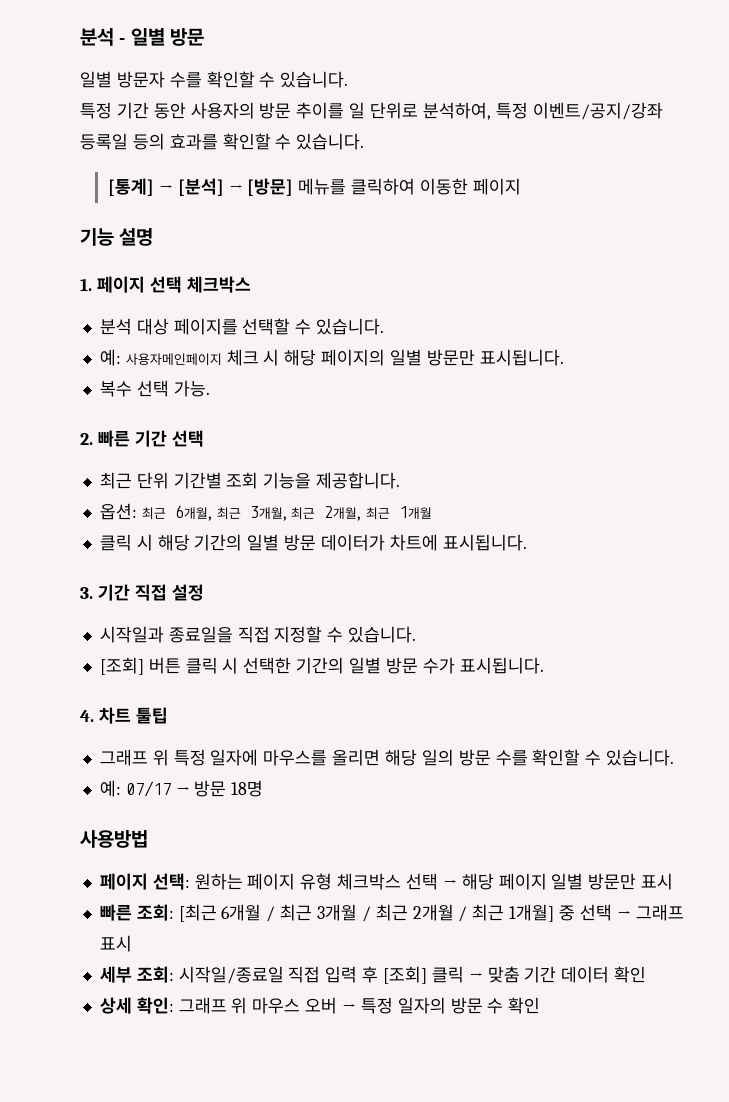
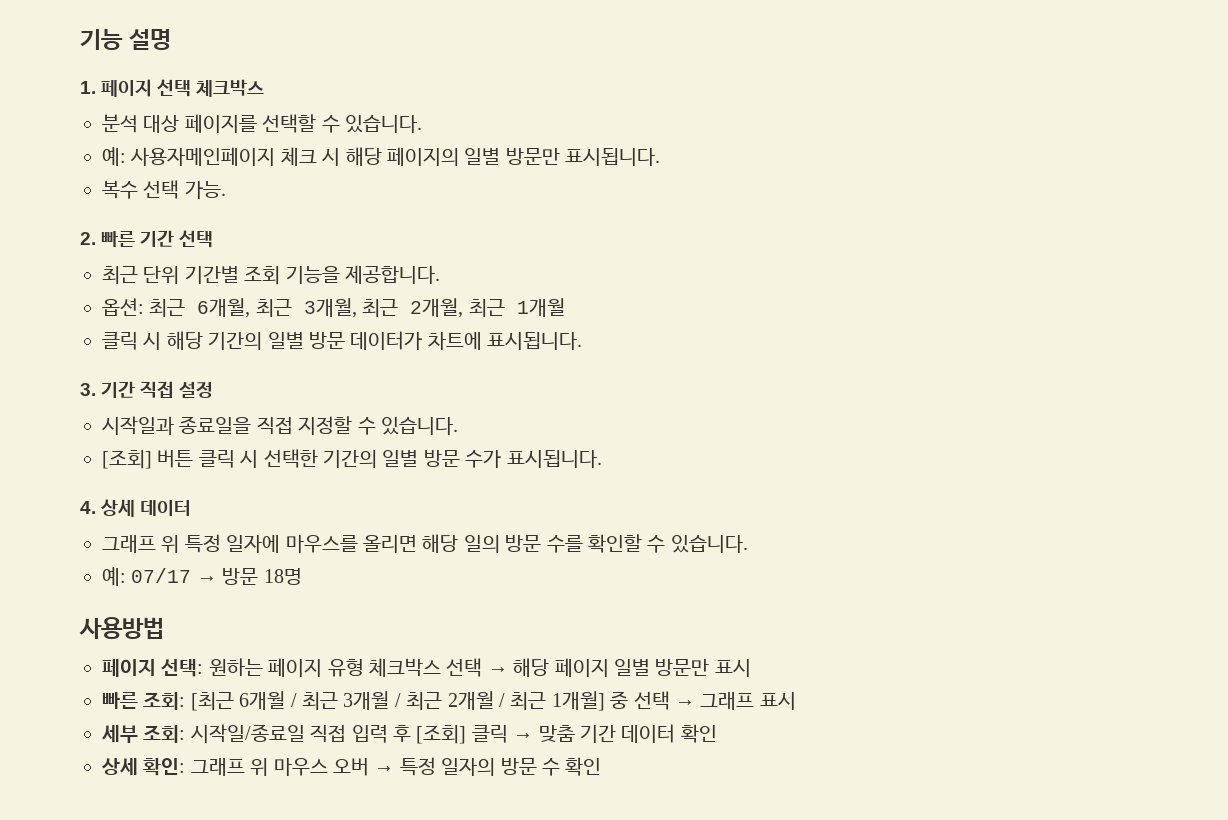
[80,28,205,46] [80,71,349,88] [80,102,663,120] [80,133,365,150] [107,178,521,196] 분석 - 일별 방문 // 일별 방문자 수를 확인할 수 있습니다. // 특정 기간 동안 사용자의 방문 추이를 일 단위로 분석하여, 특정 이벤트/공지/강좌 등록일 등의 효과를 확인할 수 있습니다. // [통계] → [분석] → [방문] 메뉴를 클릭하여 이동한 페이지 // -> (80, 39) none
[98,707,168,724] 차트 툴팁 -> [100,499,192,517] 상세 데이터

